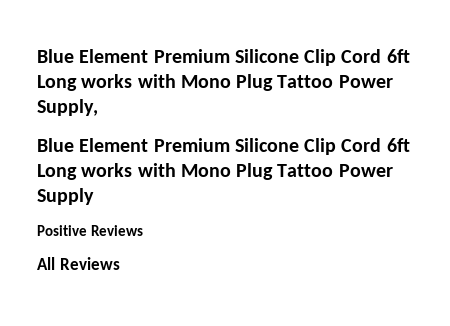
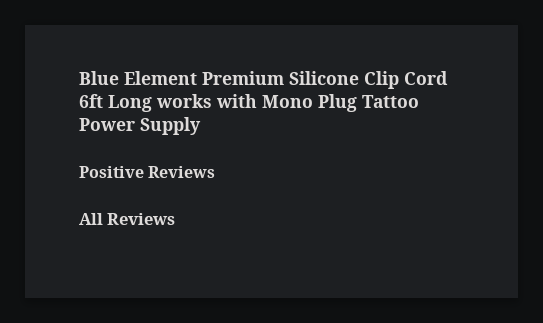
[37,99,98,116] [37,138,410,155] [37,163,393,180] Supply, // Blue Element Premium Silicone Clip Cord 6ft Long works with Mono Plug Tattoo Power -> (135, 124) none

